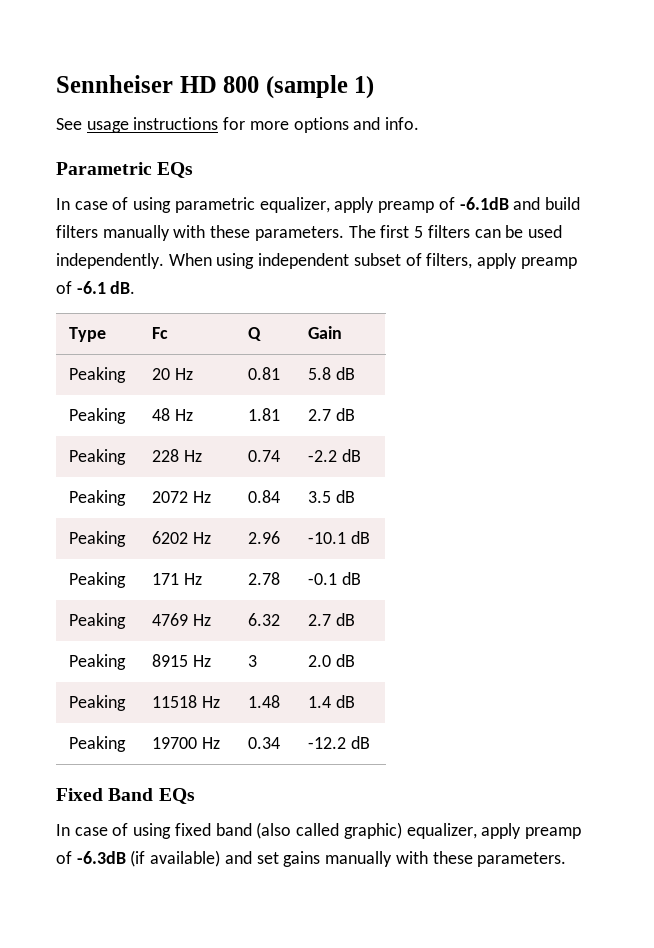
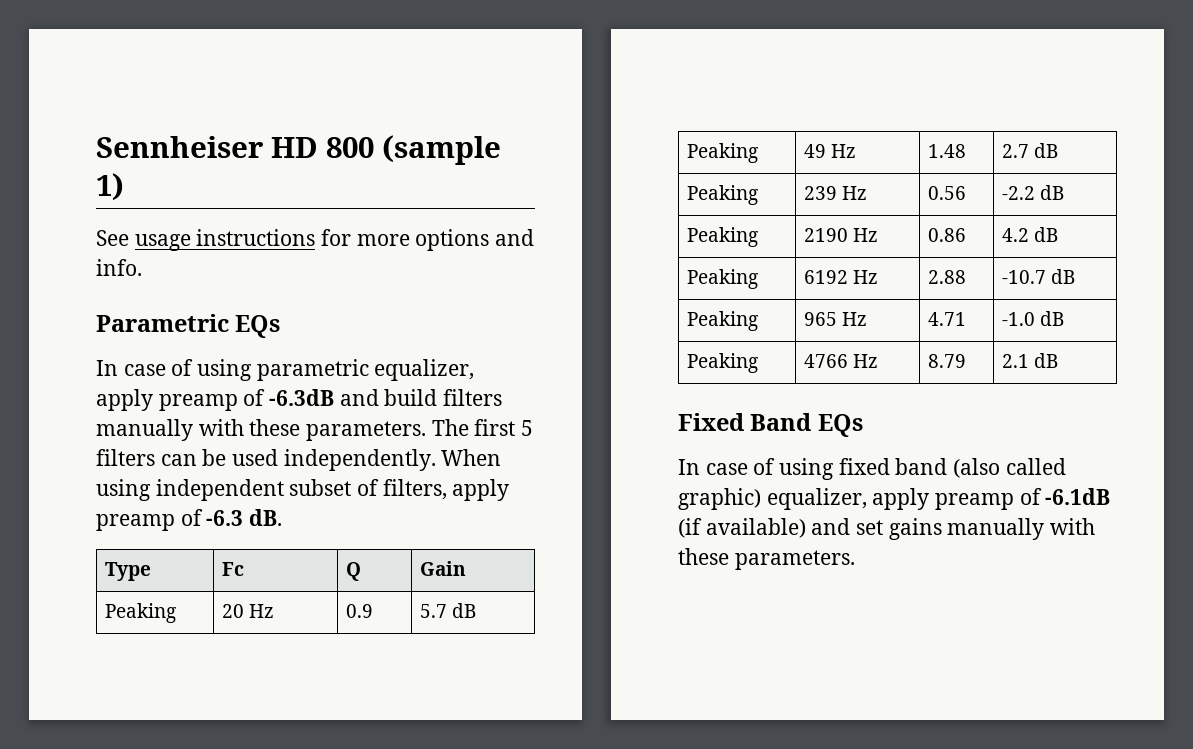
[459,197,509,210] -6.1dB -> [269,389,335,406] -6.3dB
[76,281,106,294] -6.1 -> [206,510,244,526] -6.3
[248,367,281,380] [308,367,355,380] [69,408,127,424] [152,408,193,421] [248,408,281,421] [308,408,355,421] [69,449,127,465] [152,449,202,462] [248,450,281,462] 0.81 | 5.8 dB // Peaking | 48 Hz | 1.81 | 2.7 dB // Peaking | 228 Hz | 0.74 -> [346,604,374,618] [420,603,477,618] [687,143,759,163] [804,144,857,158] [928,144,967,158] [1002,143,1059,158] [687,185,759,205] [804,186,868,200] [928,186,967,200] 0.9 | 5.7 dB // Peaking | 49 Hz | 1.48 | 2.7 dB // Peaking | 239 Hz | 0.56
[152,491,211,503] [248,490,281,503] [308,490,355,503] [69,531,127,547] [152,531,211,544] [248,531,281,544] [308,531,370,544] [69,572,127,588] [152,573,202,585] [248,572,281,585] [308,572,361,585] [69,613,127,629] [152,613,211,626] [248,613,281,626] [308,613,355,626] [69,654,127,670] [152,654,211,667] [248,655,258,667] [308,654,355,667] [69,695,127,711] [152,695,220,708] [248,695,281,708] [308,695,355,708] [69,736,127,752] [152,737,220,749] [248,737,281,749] [308,737,347,749] 2072 Hz | 0.84 | 3.5 dB // Peaking | 6202 Hz | 2.96 | -10.1 dB // Peaking | 171 Hz | 2.78 | -0.1 dB // Peaking | 4769 Hz | 6.32 | 2.7 dB // Peaking | 8915 Hz | 3 | 2.0 dB // Peaking | 11518 Hz | 1.48 | 1.4 dB // Peaking | 19700 Hz | 0.34 | -12.2 -> [804,228,879,242] [928,228,967,242] [1002,227,1059,242] [687,269,759,289] [804,270,879,284] [928,270,967,284] [1002,269,1076,284] [687,311,759,331] [804,312,868,326] [928,312,967,326] [1002,311,1065,326] [687,353,759,373] [804,354,879,368] [928,354,967,368] [1002,354,1030,368] 2190 Hz | 0.86 | 4.2 dB // Peaking | 6192 Hz | 2.88 | -10.7 dB // Peaking | 965 Hz | 4.71 | -1.0 dB // Peaking | 4766 Hz | 8.79 | 2.1
[76,851,126,864] -6.3dB -> [1045,488,1111,505] -6.1dB

